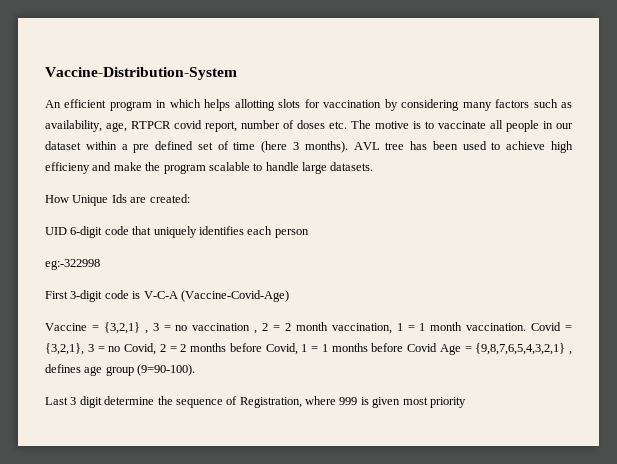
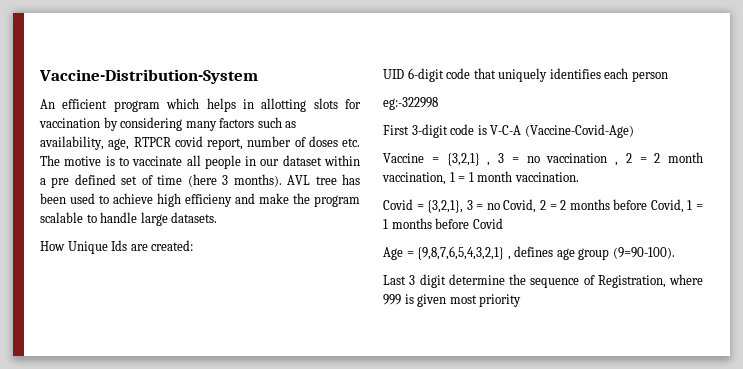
[156,100,167,108] in -> (160, 106) none
(231, 105) none -> [242,99,254,109] in
(527, 327) none -> (579, 177) //
(437, 347) none -> (503, 223) //

